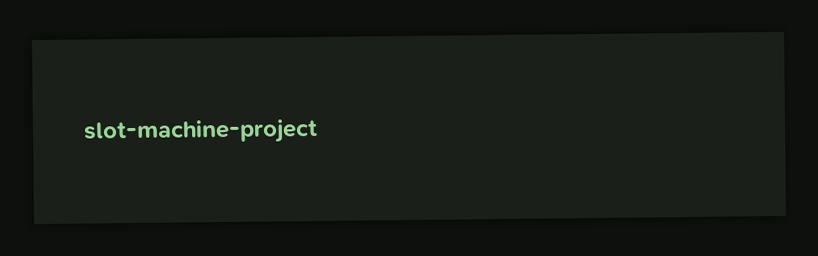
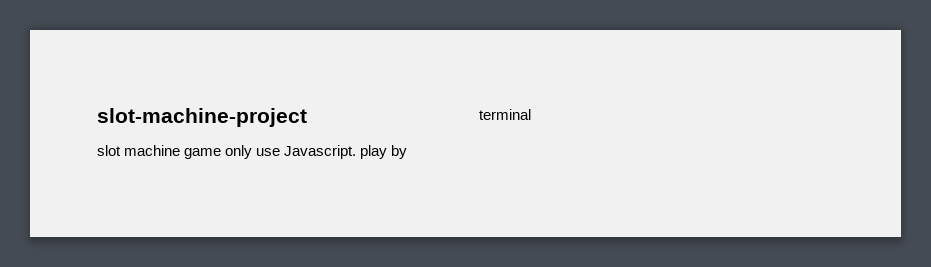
(318, 131) none -> [97,145,408,159] [479,109,531,120] // slot machine game only use Javascript. play by terminal

